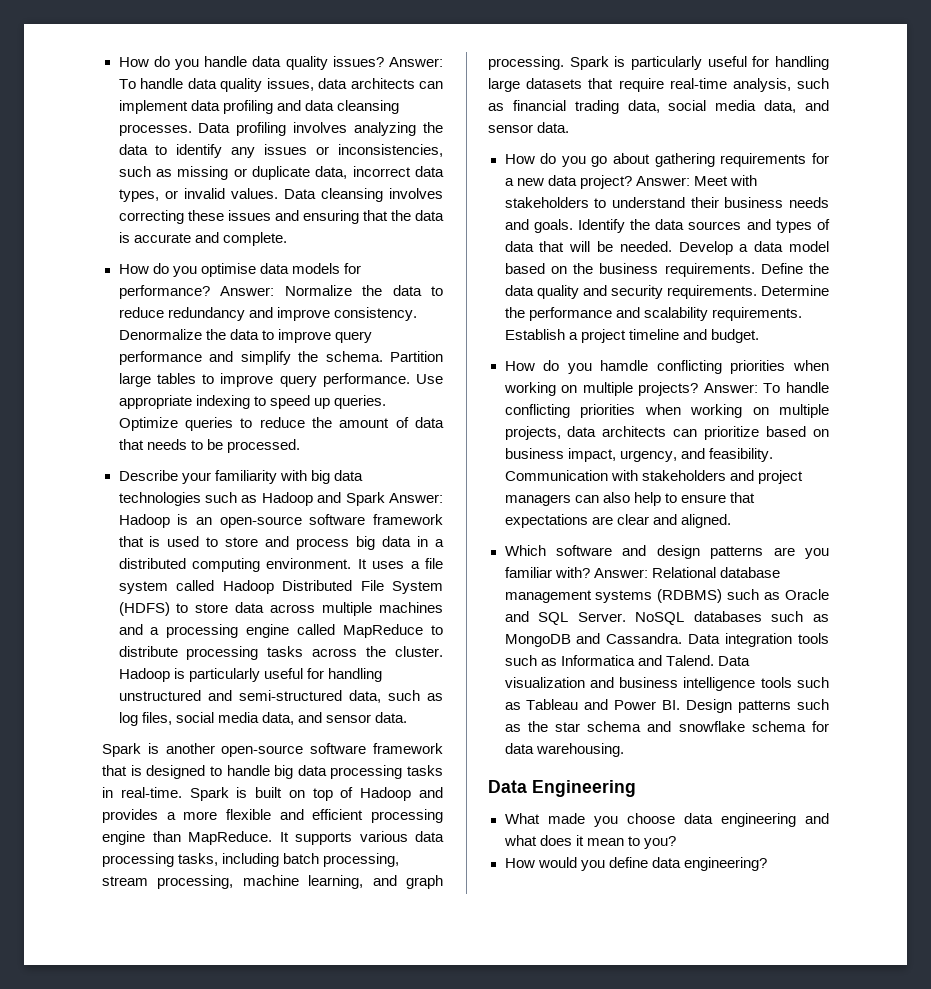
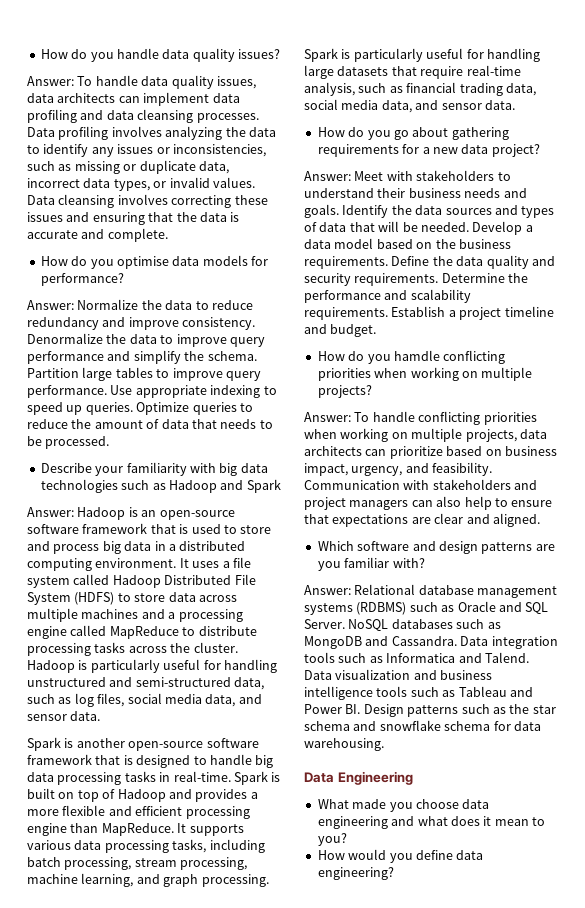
(384, 61) none -> (280, 54) //
(210, 292) none -> (124, 279) //
(385, 499) none -> (281, 486) //
(632, 182) none -> (540, 150) //
(699, 389) none -> (372, 391) //
(590, 572) none -> (425, 563) //

